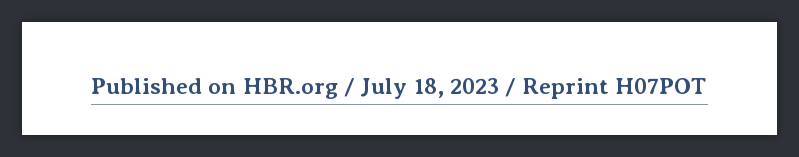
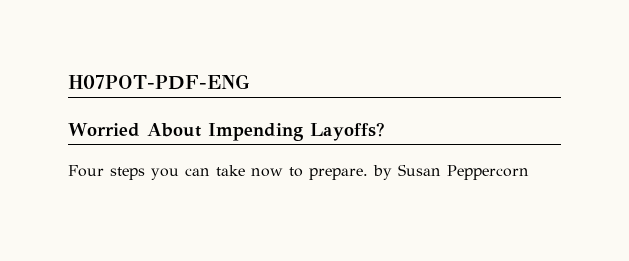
[91,78,707,99] Published on HBR.org / July 18, 2023 / Reprint H07POT -> [68,74,250,90] [68,122,385,141] [68,164,529,180] H07POT-PDF-ENG // Worried About Impending Layoffs? // Four steps you can take now to prepare. by Susan Peppercorn

